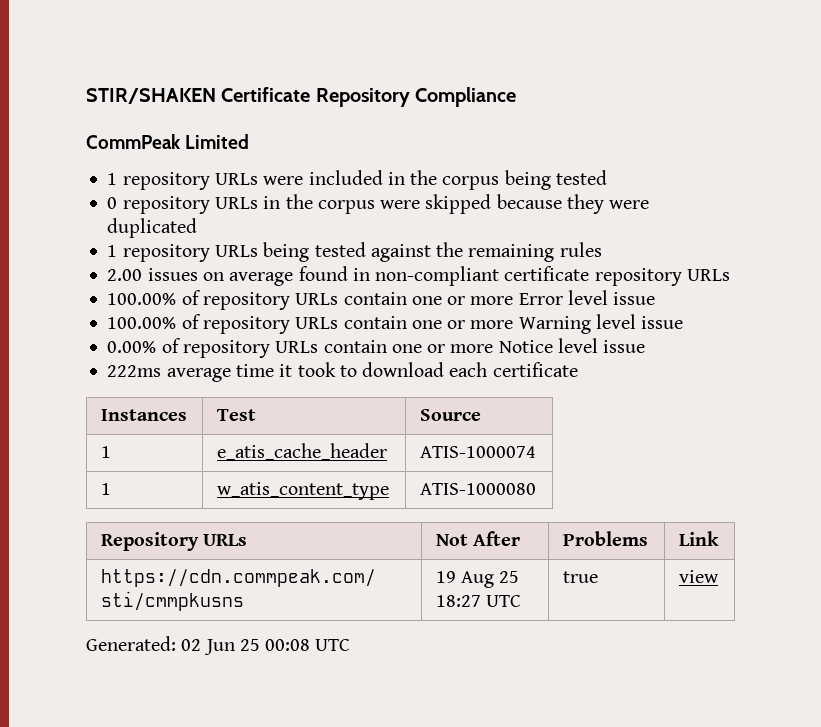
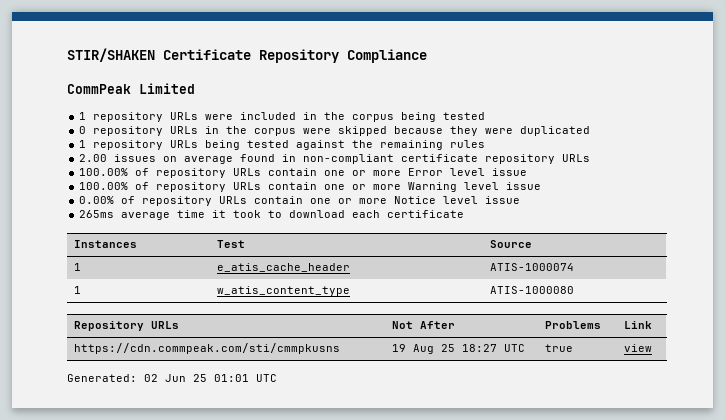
[107,365,162,377] 222ms -> [79,210,115,218] 265ms
[265,639,311,651] 00:08 -> [214,374,249,382] 01:01

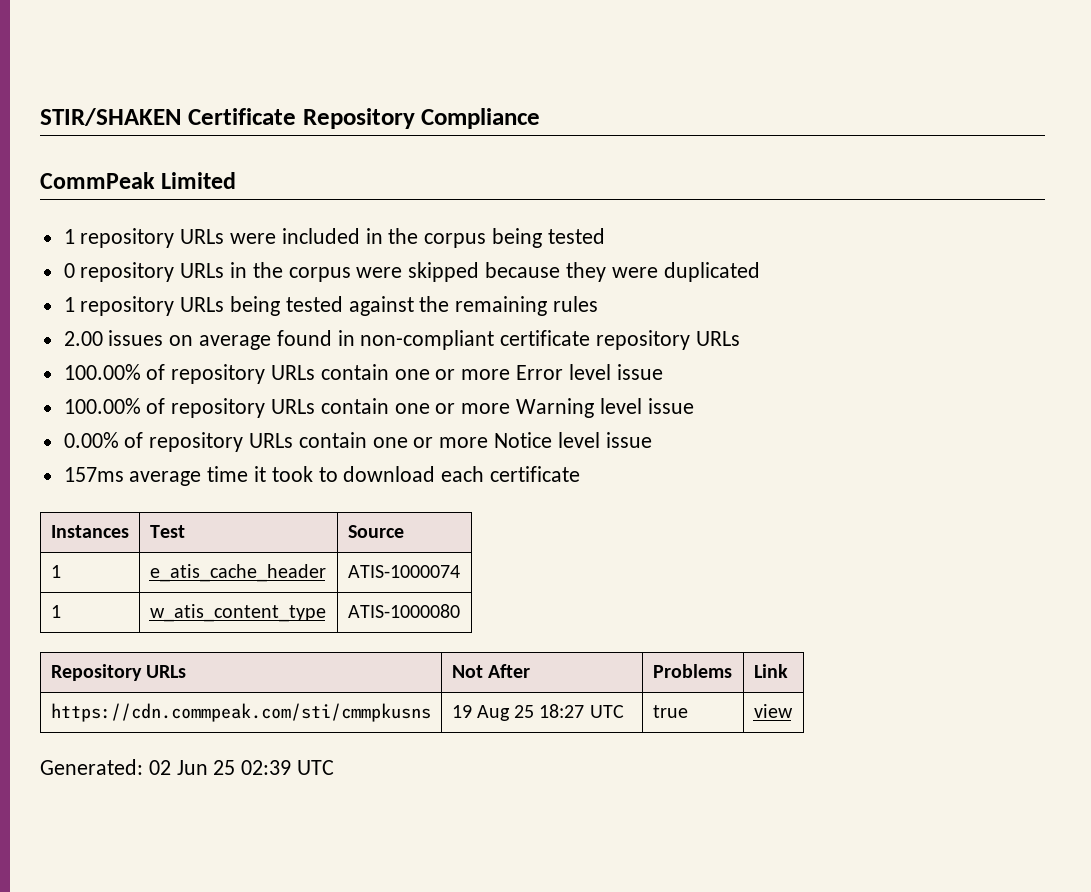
[79,210,115,218] 265ms -> [63,467,124,482] 157ms
[214,374,249,382] 01:01 -> [241,760,292,775] 02:39

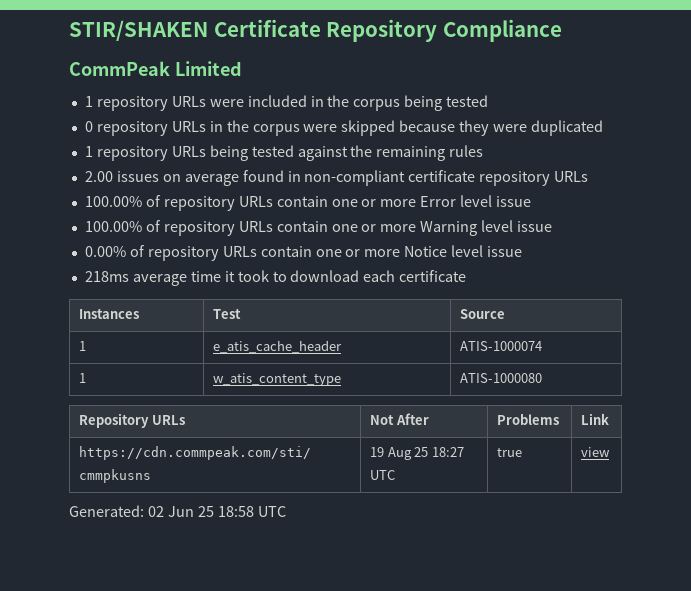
[63,467,124,482] 157ms -> [84,271,129,282] 218ms
[241,760,292,775] 02:39 -> [217,506,254,517] 18:58

